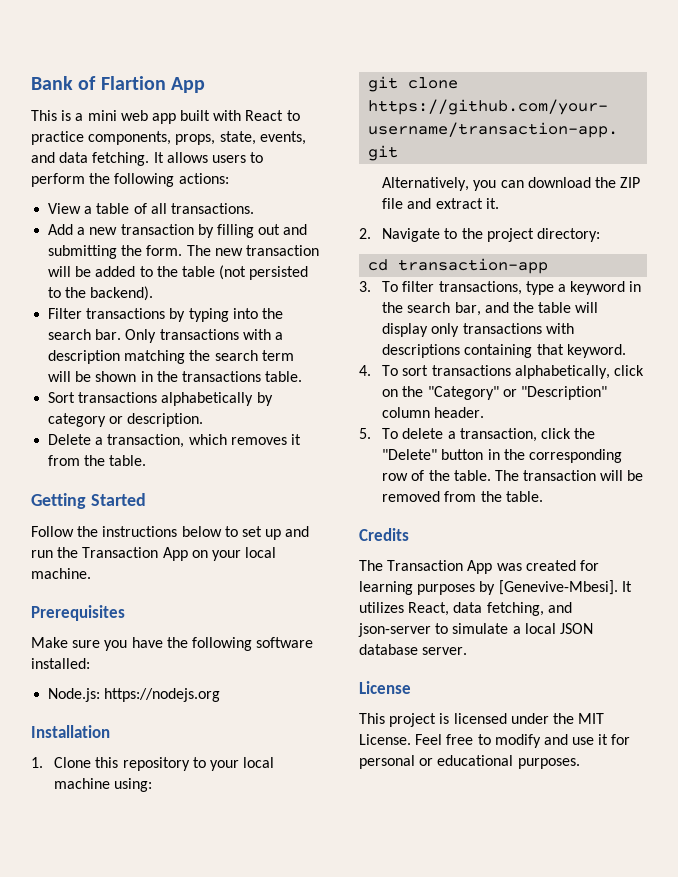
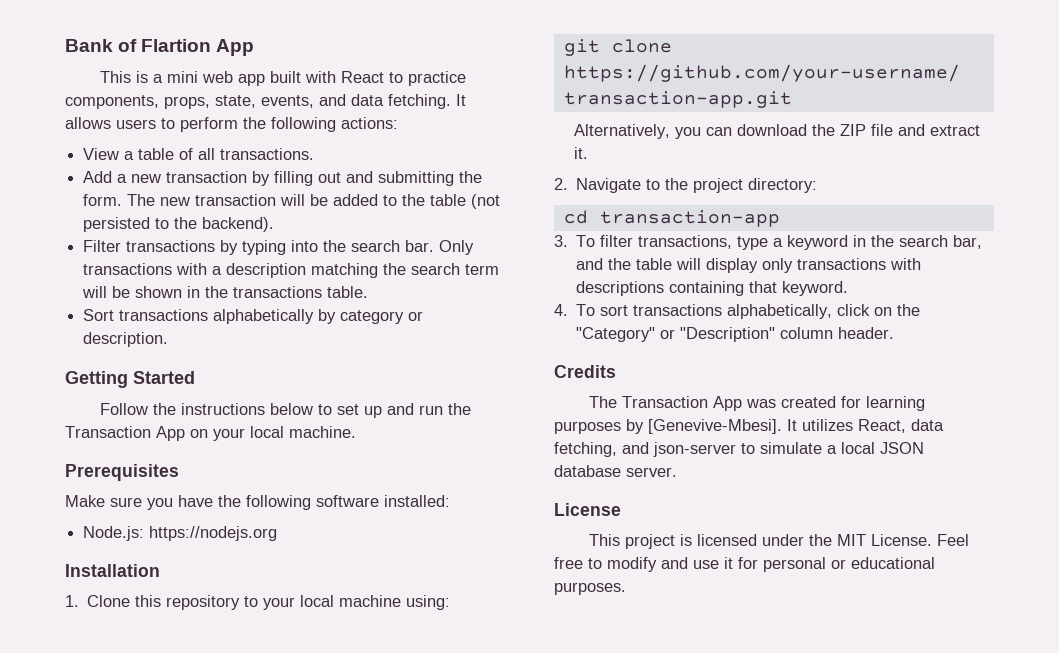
[48,434,301,448] [48,455,147,466] // Delete a transaction, which removes it from the table. -> (169, 339) none
[359,428,596,442] [382,449,622,463] [382,470,644,481] [382,491,543,502] // 5. To delete a transaction, click the "Delete" button in the corresponding row of the table. The transaction will be removed from the table. -> (895, 333) none

